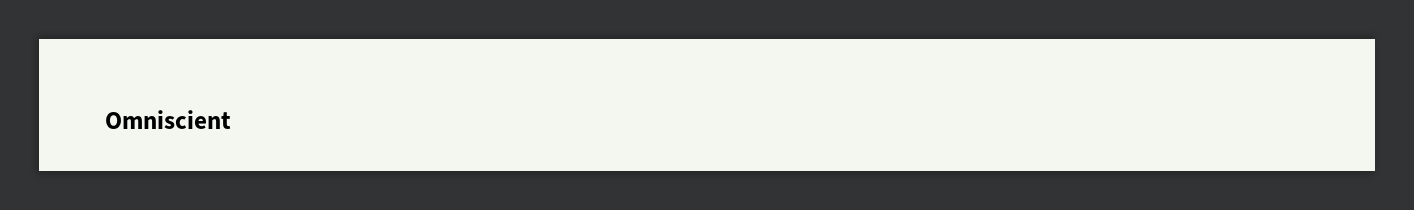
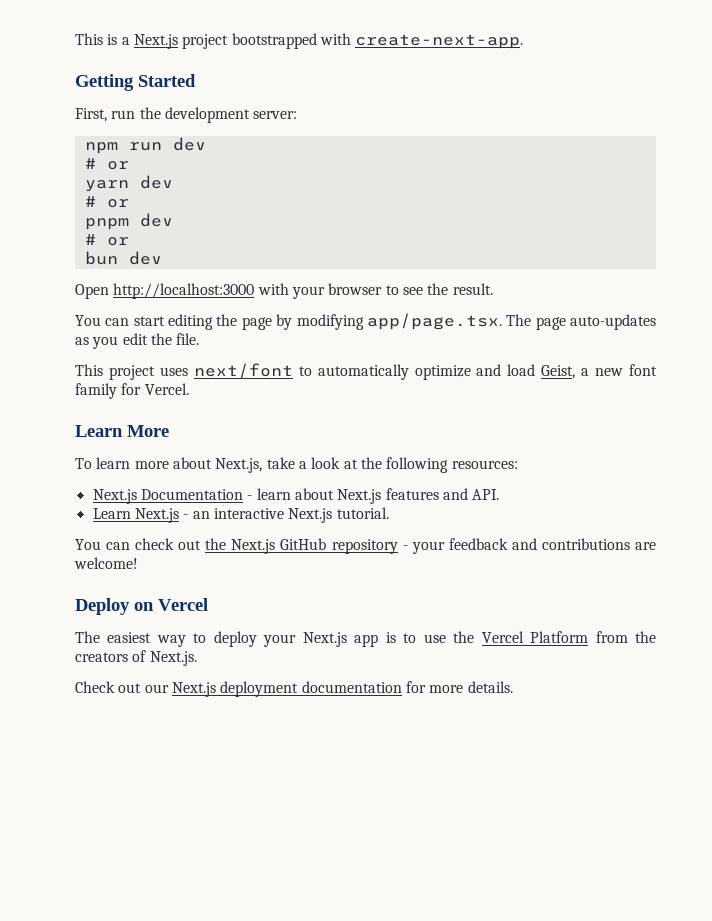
[105,110,231,129] Omniscient -> [75,33,524,49] [75,74,196,91] [75,107,298,123] [84,137,206,154] [84,158,129,170] [84,175,173,192] [84,196,129,208] [84,213,173,230] [84,234,129,246] [84,251,162,265] [75,283,493,299] [75,313,657,330] [75,333,200,349] [75,363,657,380] [75,383,189,399] [75,425,169,437] [75,457,518,473] [92,488,500,504] [92,507,389,523] [75,538,657,554] [74,557,138,569] [75,598,208,615] [75,631,657,647] [75,650,197,666] [75,681,513,697] This is a Next.js project bootstrapped with create-next-app. // Getting Started // First, run the development server: // npm run dev // # or // yarn dev // # or // pnpm dev // # or // bun dev // Open http://localhost:3000 with your browser to see the result. // You can start editing the page by modifying app/page.tsx. The page auto-updates as you edit the file. // This project uses next/font to automatically optimize and load Geist, a new font family for Vercel. // Learn More // To learn more about Next.js, take a look at the following resources: // Next.js Documentation - learn about Next.js features and API. // Learn Next.js - an interactive Next.js tutorial. // You can check out the Next.js GitHub repository - your feedback and contributions are welcome! // Deploy on Vercel // The easiest way to deploy your Next.js app is to use the Vercel Platform from the creators of Next.js. // Check out our Next.js deployment documentation for more details.

